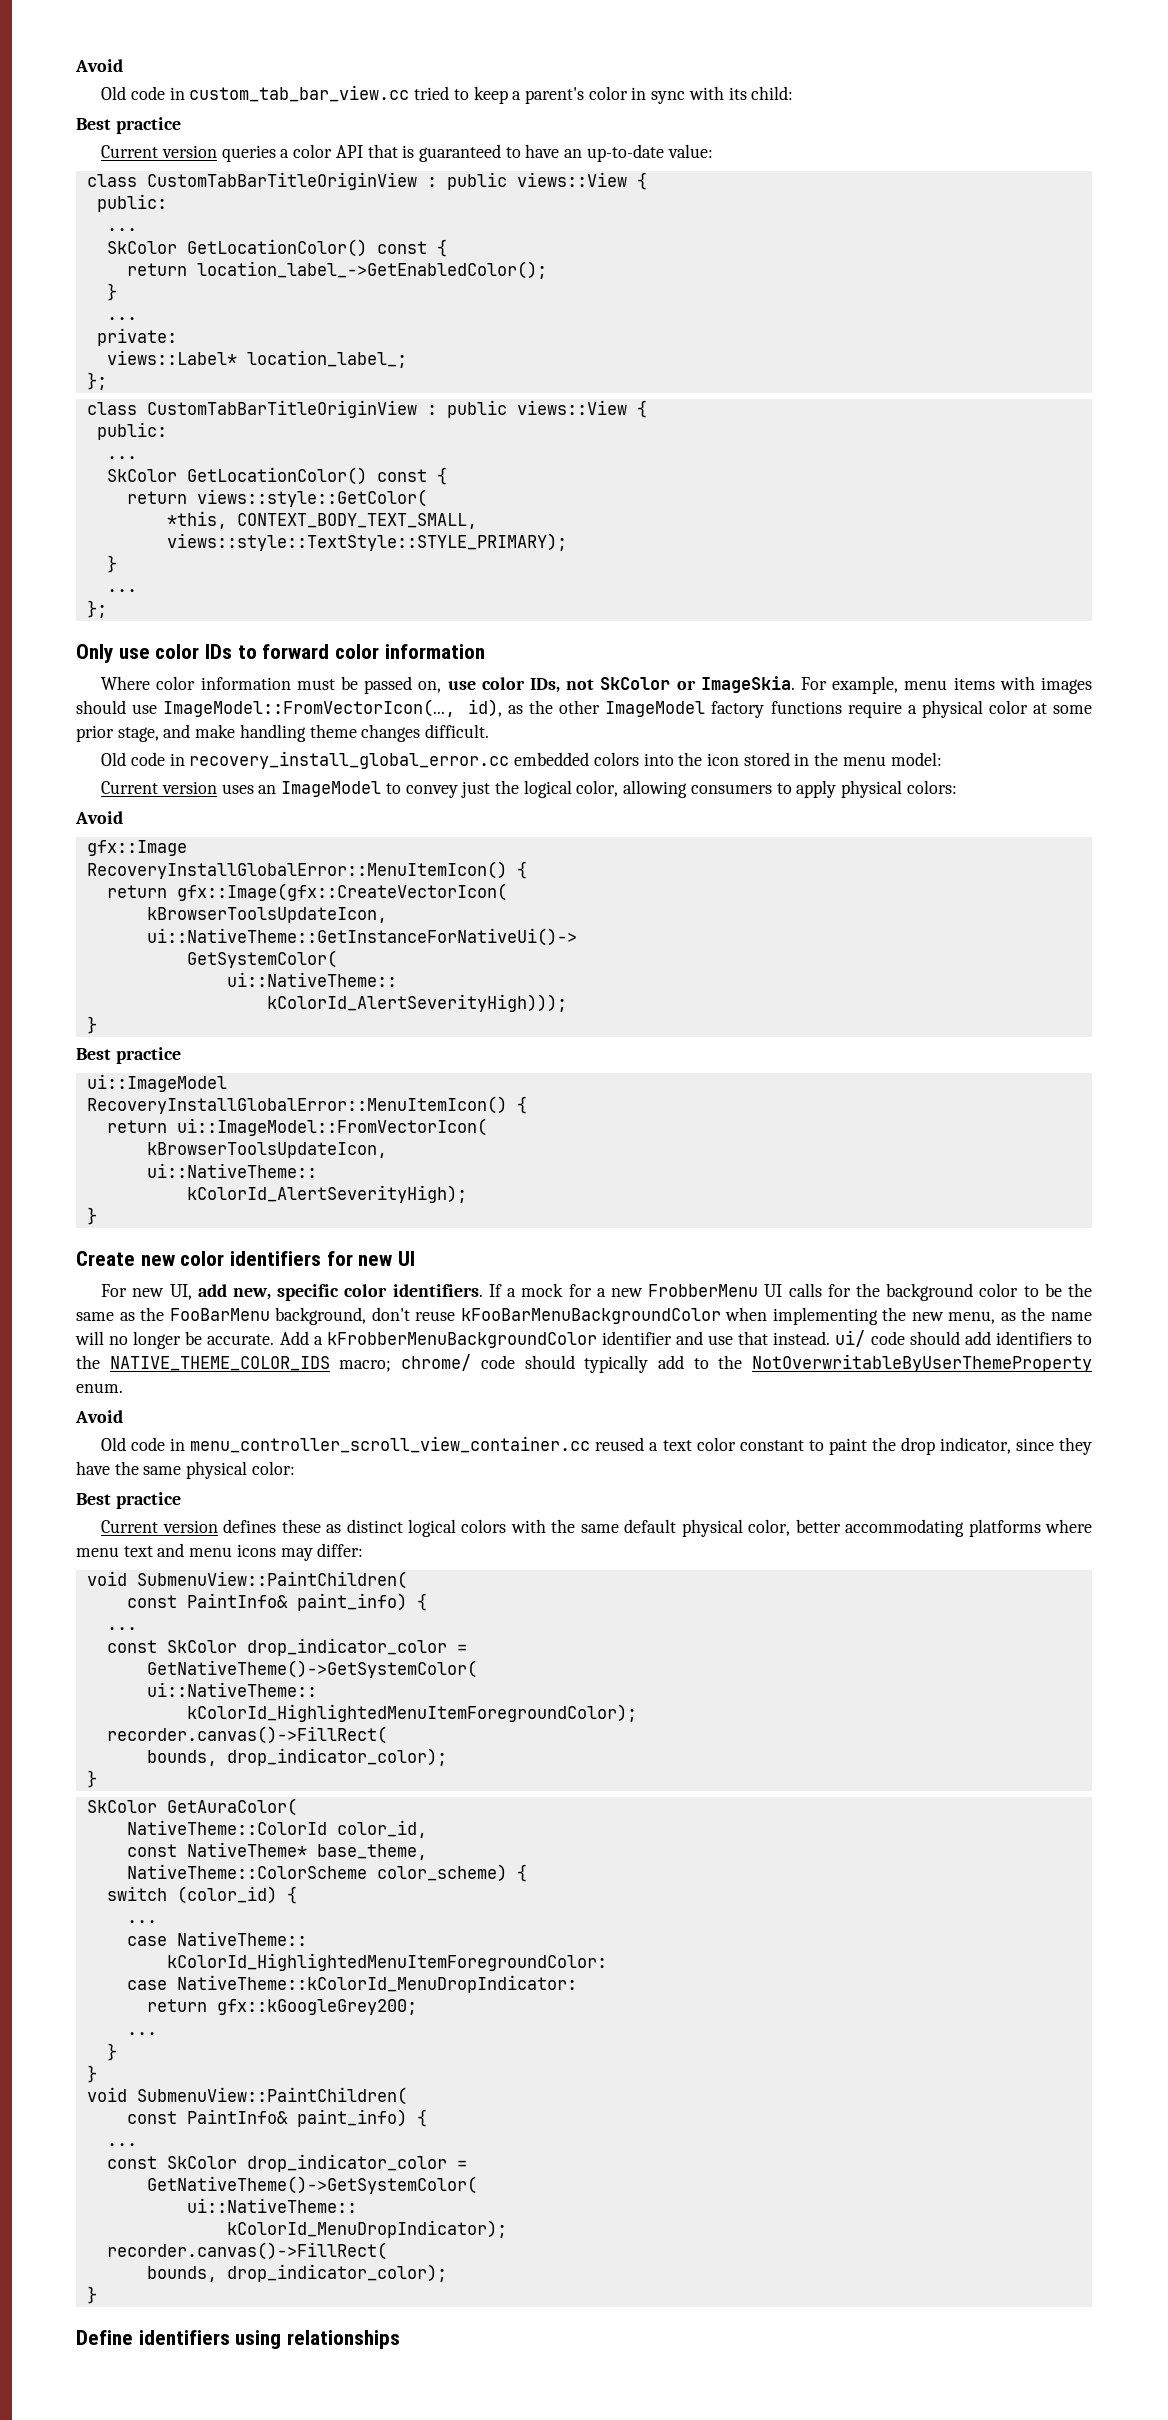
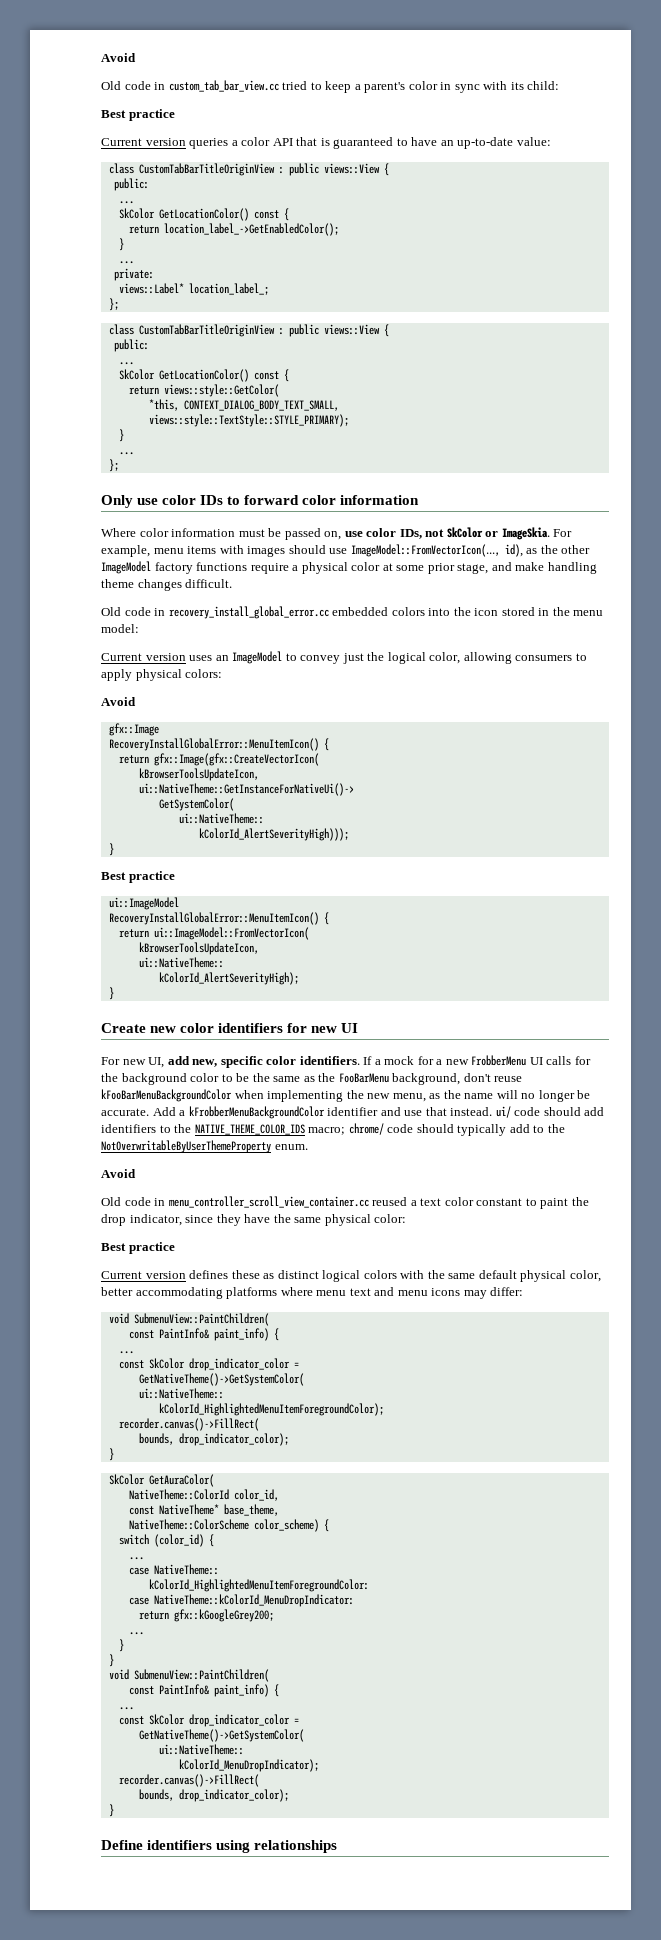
[236,513,477,529] CONTEXT_BODY_TEXT_SMALL, -> [183,400,339,411] CONTEXT_DIALOG_BODY_TEXT_SMALL,

